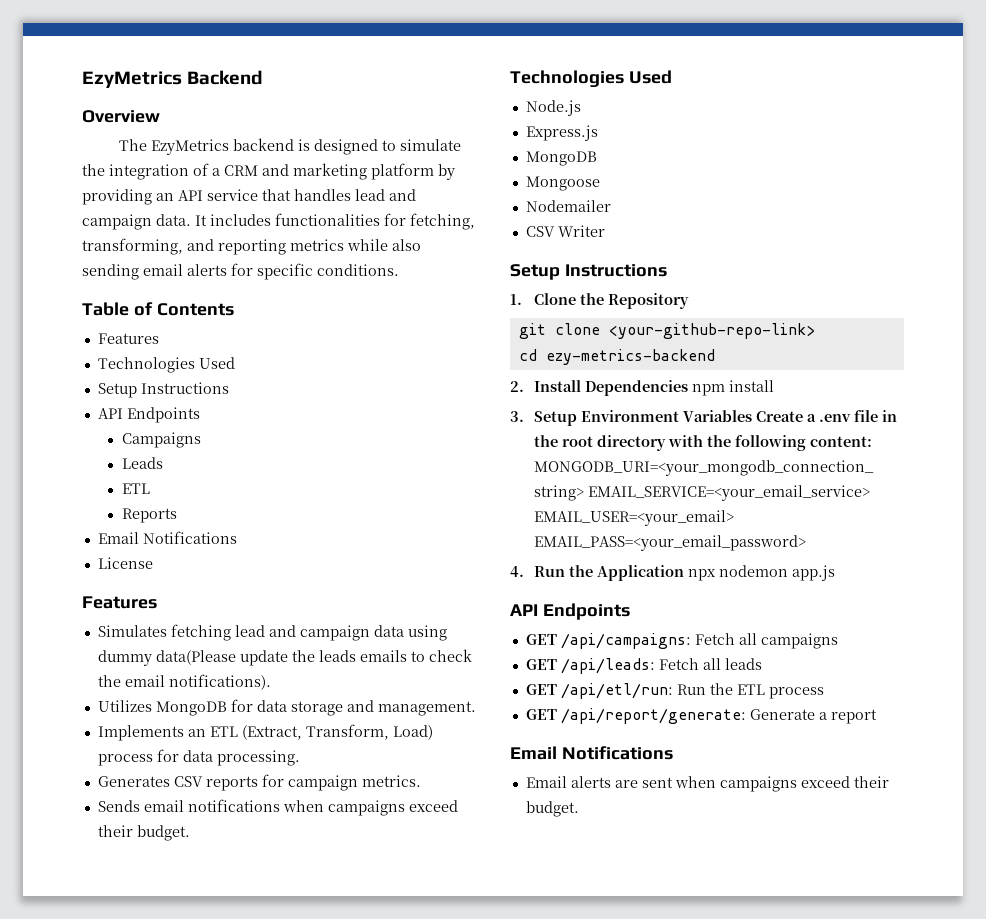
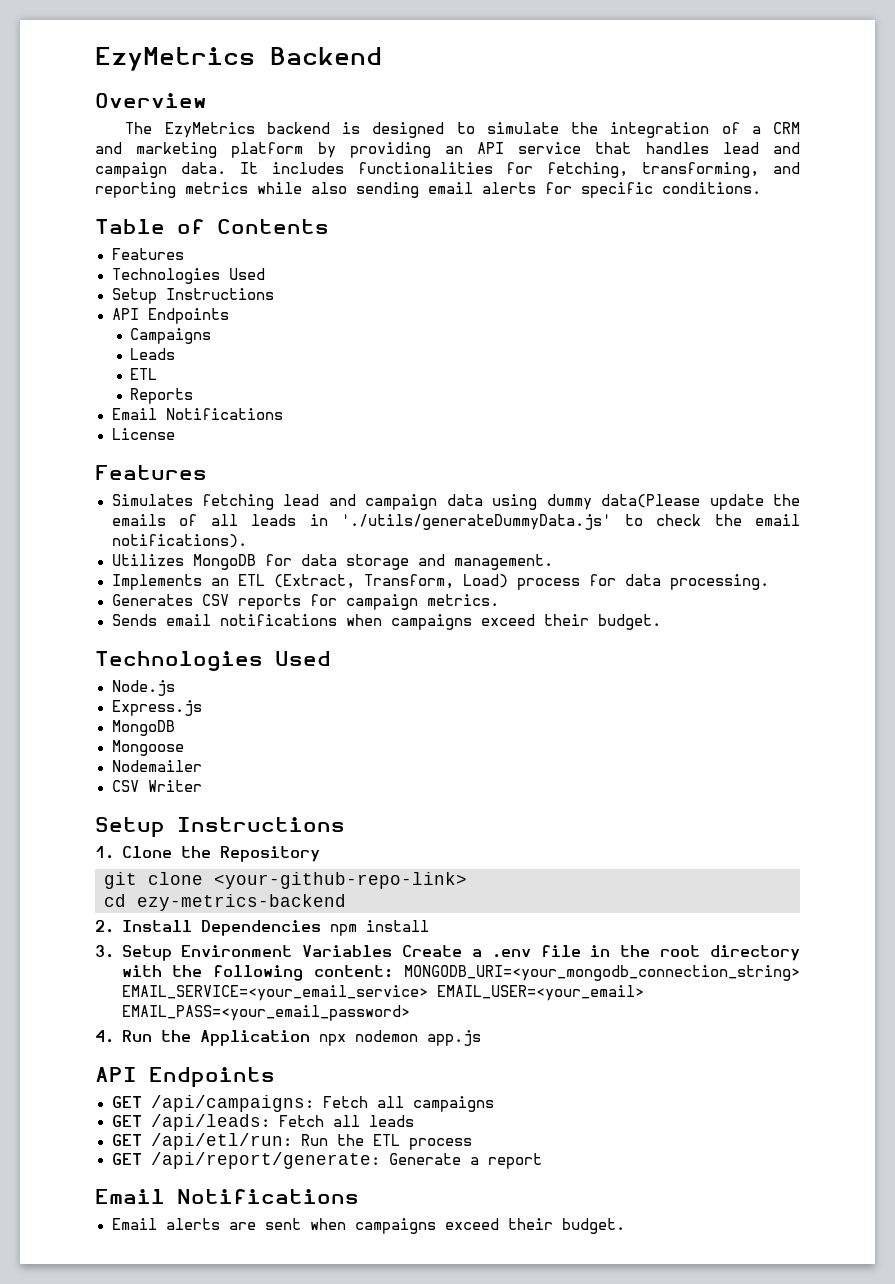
[318,650,407,662] leads emails -> [111,514,611,530] emails of all leads in './utils/generateDummyData.js'

